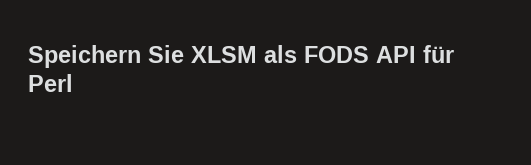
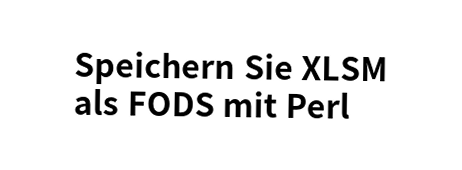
[376,45,454,63] API für -> [222,90,278,118] mit

